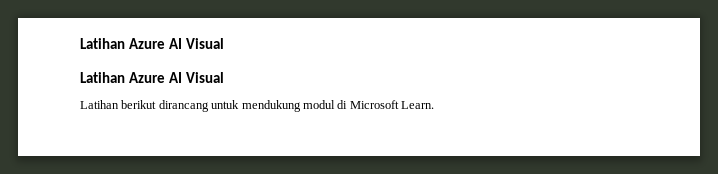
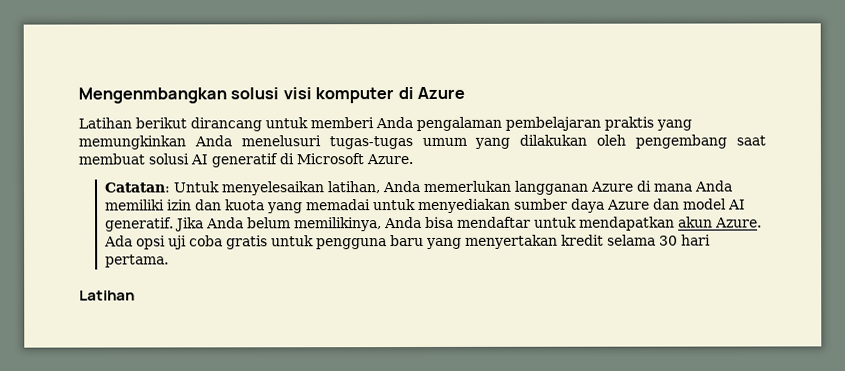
[80,38,225,49] [80,72,224,83] [80,100,434,112] Latihan Azure AI Visual // Latihan Azure AI Visual // Latihan berikut dirancang untuk mendukung modul di Microsoft Learn. -> [78,86,466,104] [78,116,692,132] [78,134,767,150] [78,153,413,168] [103,180,733,196] [104,198,746,214] [104,216,762,232] [103,234,711,250] [104,254,169,268] [79,290,135,301] Mengenmbangkan solusi visi komputer di Azure // Latihan berikut dirancang untuk memberi Anda pengalaman pembelajaran praktis yang memungkinkan Anda menelusuri tugas-tugas umum yang dilakukan oleh pengembang saat membuat solusi AI generatif di Microsoft Azure. // Catatan: Untuk menyelesaikan latihan, Anda memerlukan langganan Azure di mana Anda memiliki izin dan kuota yang memadai untuk menyediakan sumber daya Azure dan model AI generatif. Jika Anda belum memilikinya, Anda bisa mendaftar untuk mendapatkan akun Azure. Ada opsi uji coba gratis untuk pengguna baru yang menyertakan kredit selama 30 hari pertama. // Latihan

